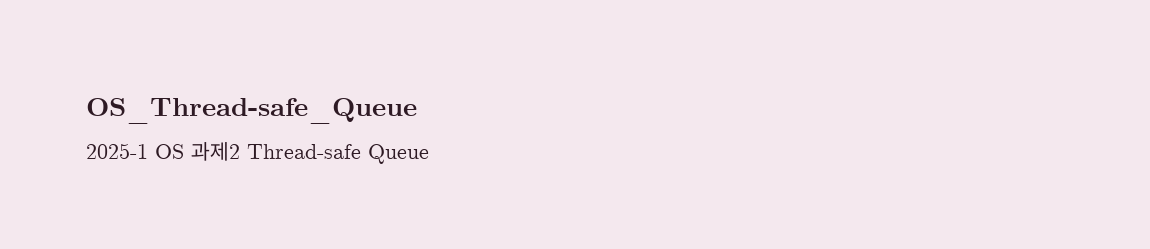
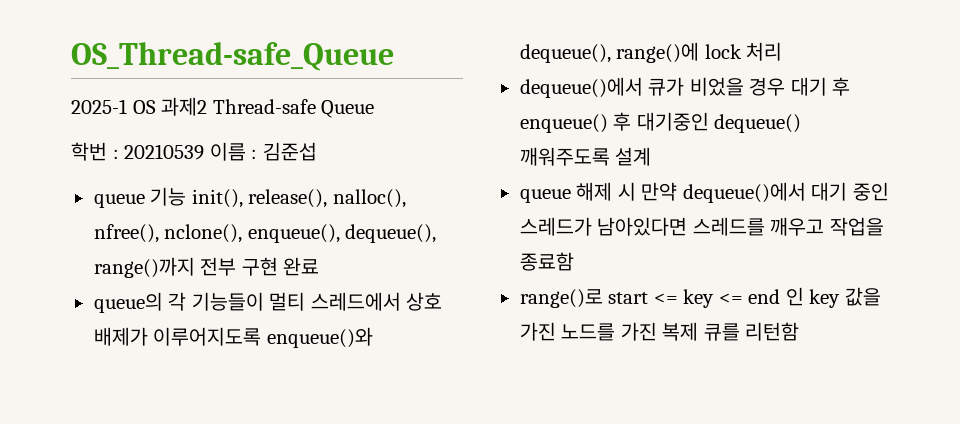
(429, 154) none -> [71,142,317,161] [93,187,406,208] [93,224,437,243] [93,257,320,278] [93,292,443,313] [93,327,373,348] [519,42,783,63] [519,77,851,98] [519,112,802,133] [519,147,652,166] [519,182,889,203] [519,217,884,236] [519,252,574,271] [519,287,881,308] [519,322,800,341] // 학번 : 20210539 이름 : 김준섭 // queue 기능 init(), release(), nalloc(), nfree(), nclone(), enqueue(), dequeue(), range()까지 전부 구현 완료 // queue의 각 기능들이 멀티 스레드에서 상호 배제가 이루어지도록 enqueue()와 dequeue(), range()에 lock 처리 // dequeue()에서 큐가 비었을 경우 대기 후 enqueue() 후 대기중인 dequeue() 깨워주도록 설계 // queue 해제 시 만약 dequeue()에서 대기 중인 스레드가 남아있다면 스레드를 깨우고 작업을 종료함 // range()로 start <= key <= end 인 key 값을 가진 노드를 가진 복제 큐를 리턴함

